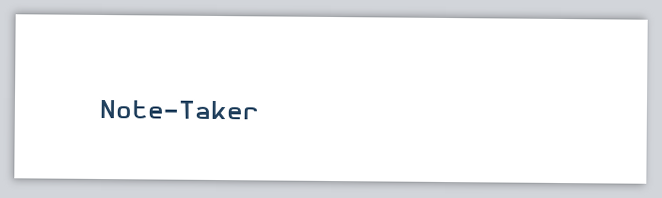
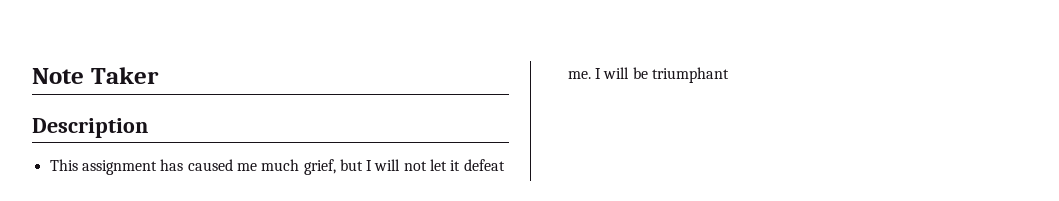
[99,99,259,120] Note-Taker -> [32,67,159,84] [32,118,148,138] [49,159,505,175] [567,67,729,83] Note Taker // Description // This assignment has caused me much grief, but I will not let it defeat me. I will be triumphant

